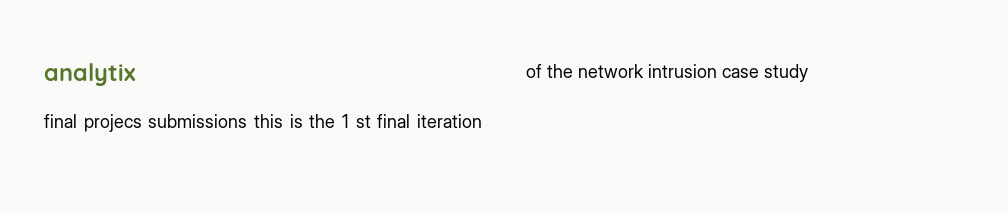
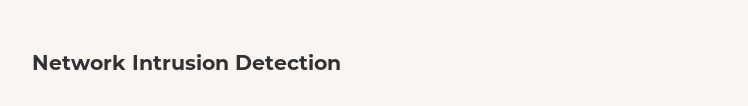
[44,63,136,86] [44,114,483,132] [526,64,808,82] analytix // final projecs submissions this is the 1 st final iteration of the network intrusion case study -> [32,54,341,70] Network Intrusion Detection

